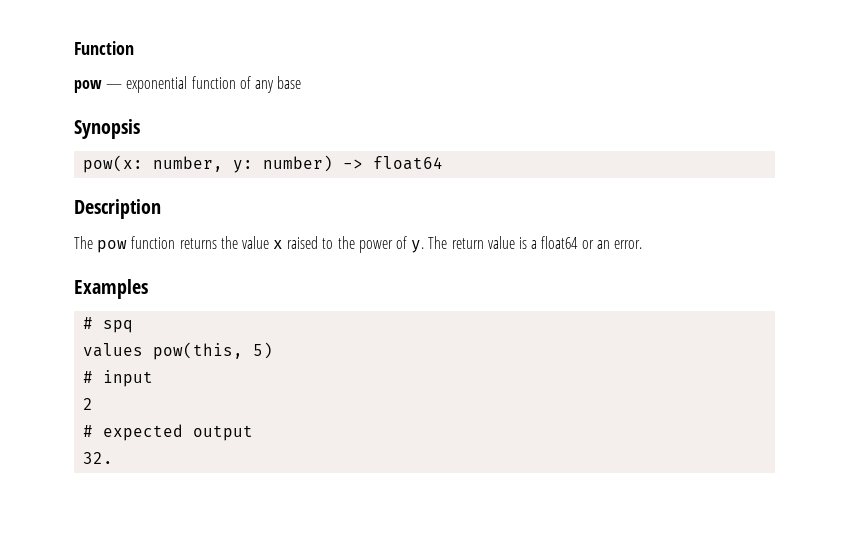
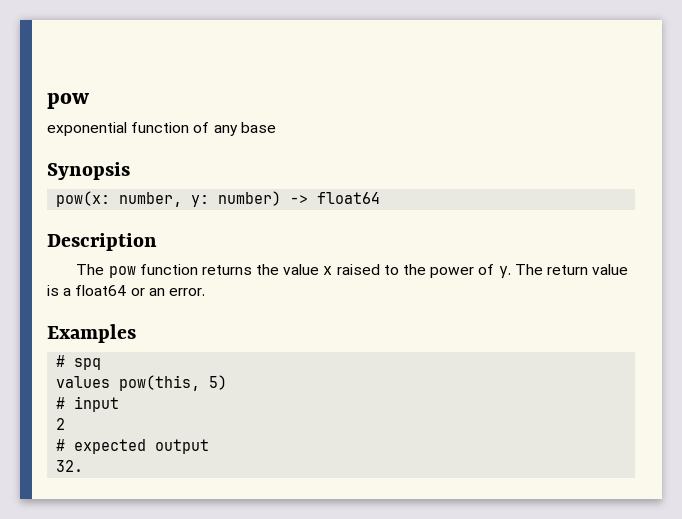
[74,41,134,55] [74,80,123,93] Function // pow — -> [47,93,89,109] pow //

